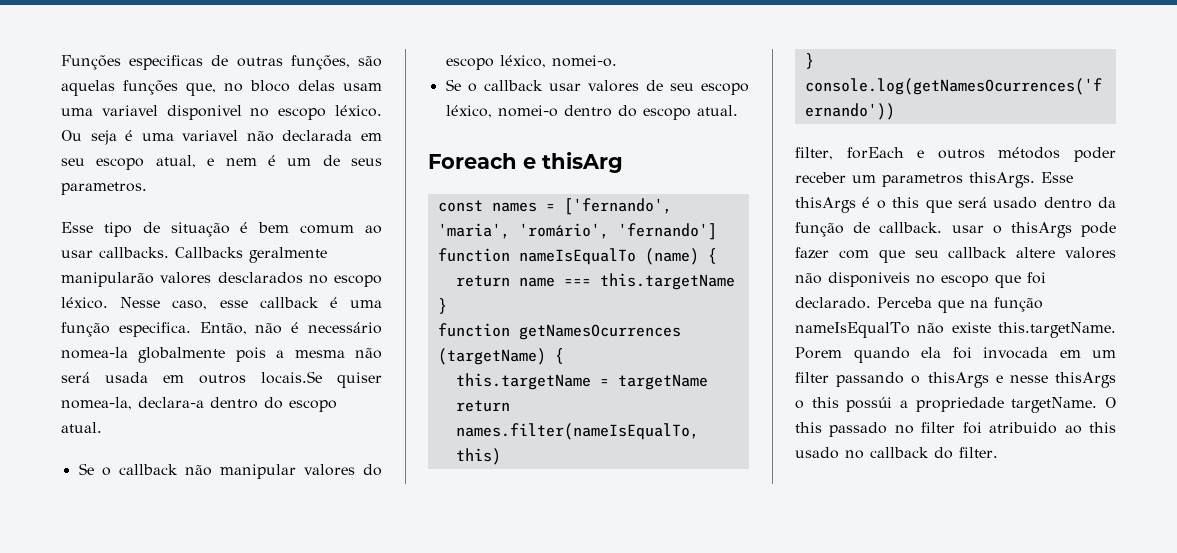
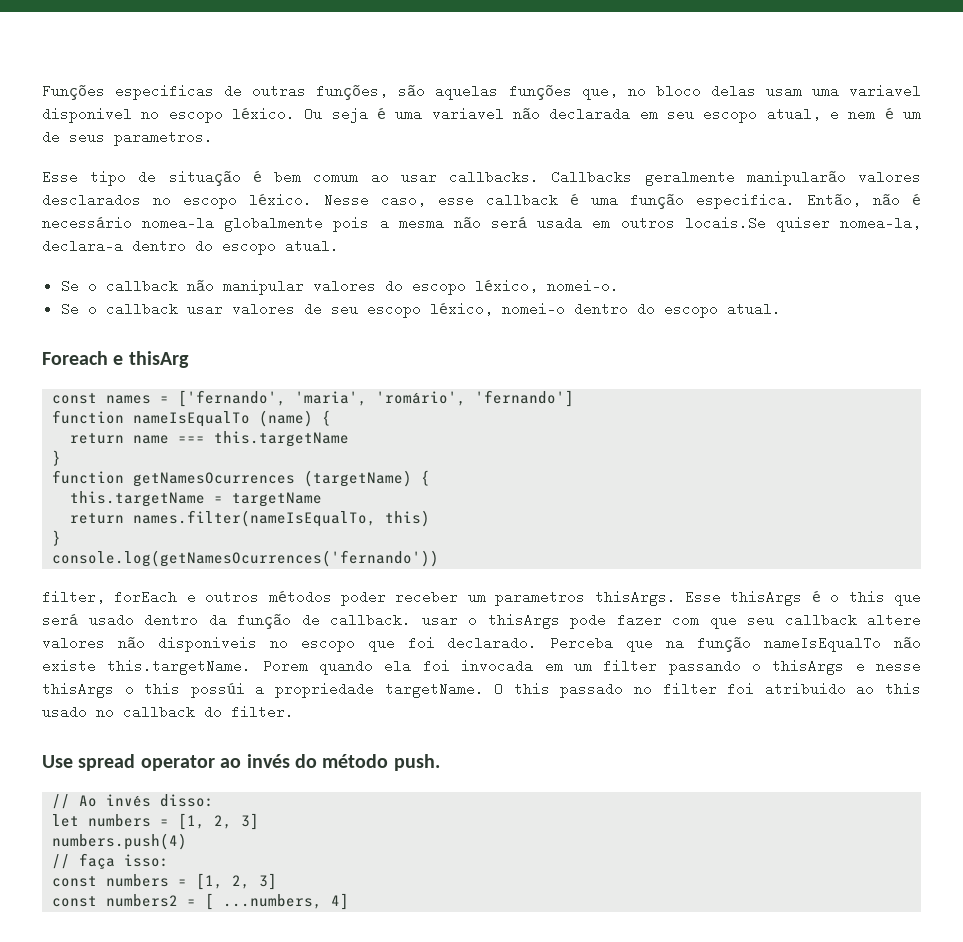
(998, 452) none -> [42,754,440,771] [52,794,215,809] [52,813,260,830] [52,833,188,850] [52,853,170,869] [52,873,278,890] [52,893,350,910] // Use spread operator ao invés do método push. // // Ao invés disso: // let numbers = [1, 2, 3] // numbers.push(4) // // faça isso: // const numbers = [1, 2, 3] // const numbers2 = [ ...numbers, 4]

